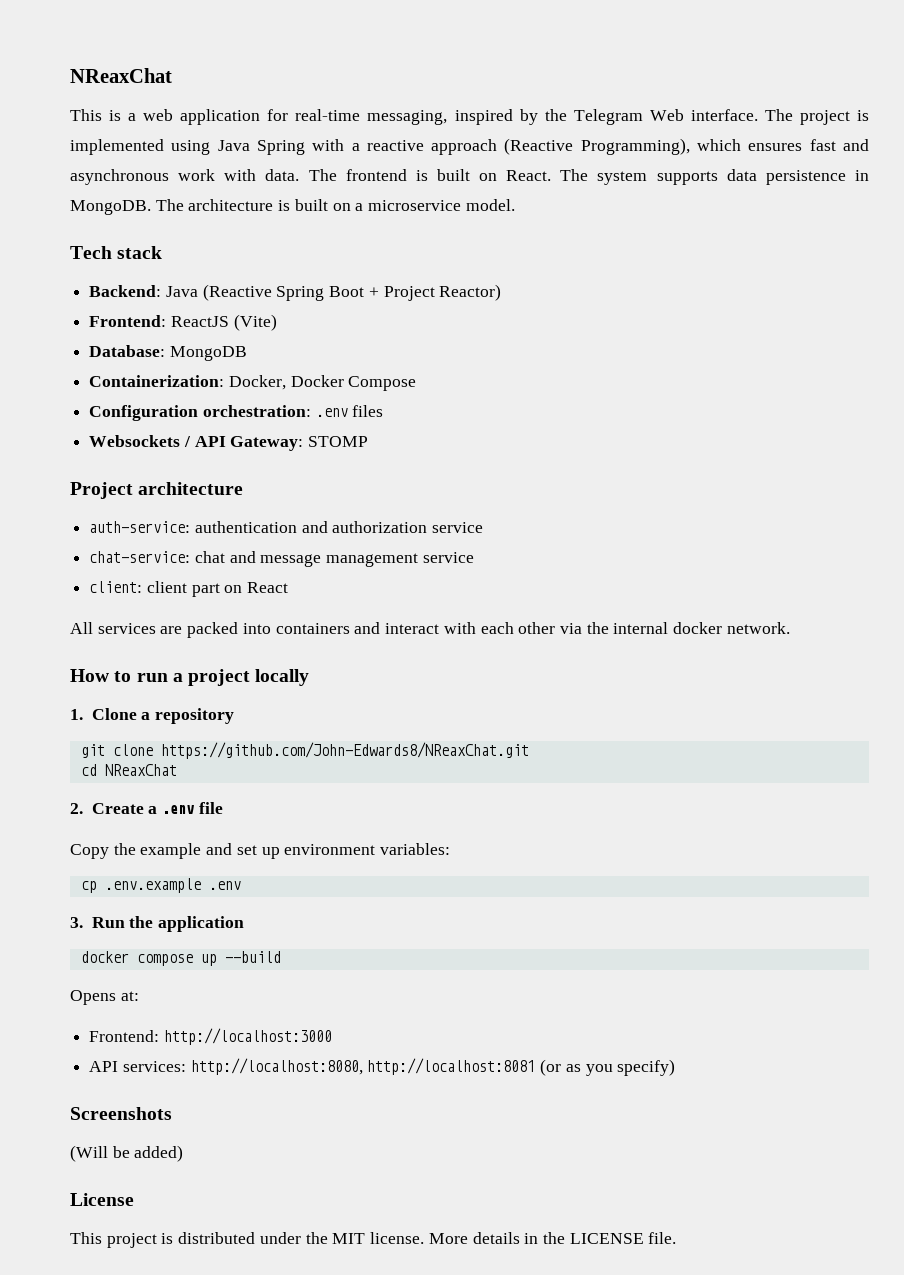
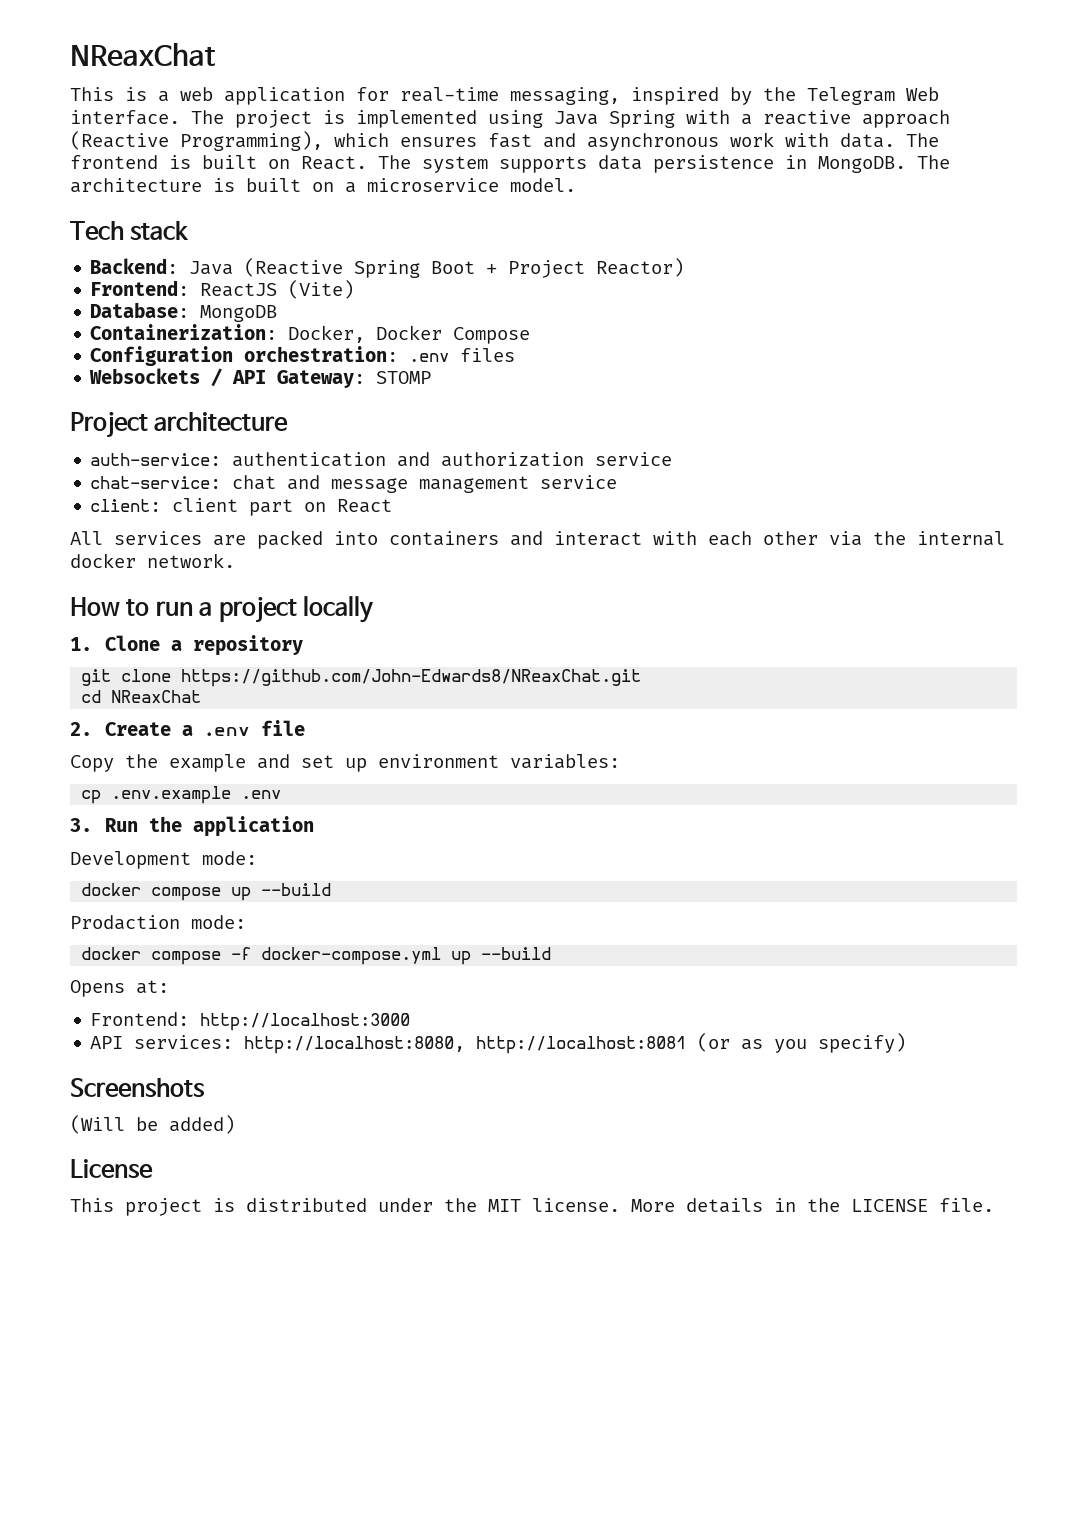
(245, 924) none -> [70,851,257,869] // Development mode:
(281, 957) none -> [70,915,246,930] [81,947,552,965] // Prodaction mode: // docker compose -f docker-compose.yml up --build

